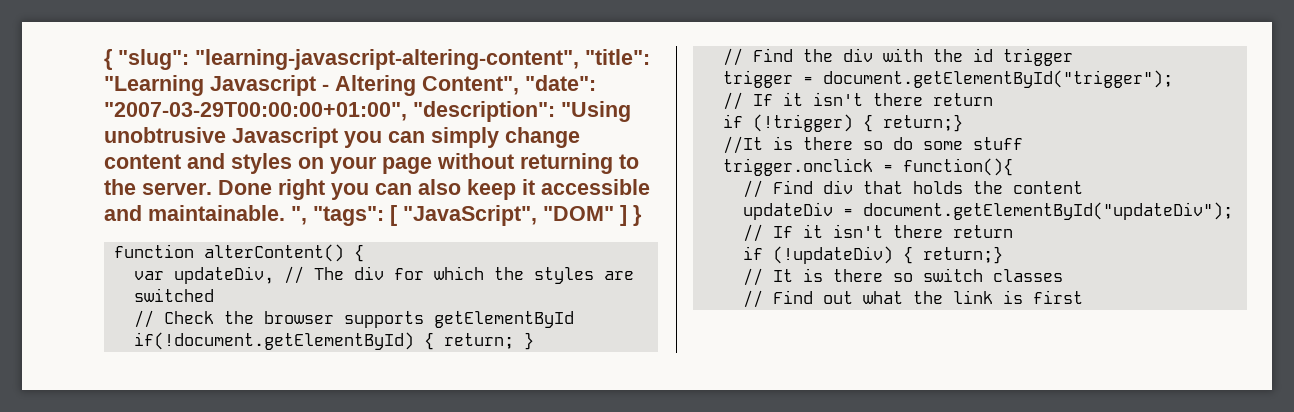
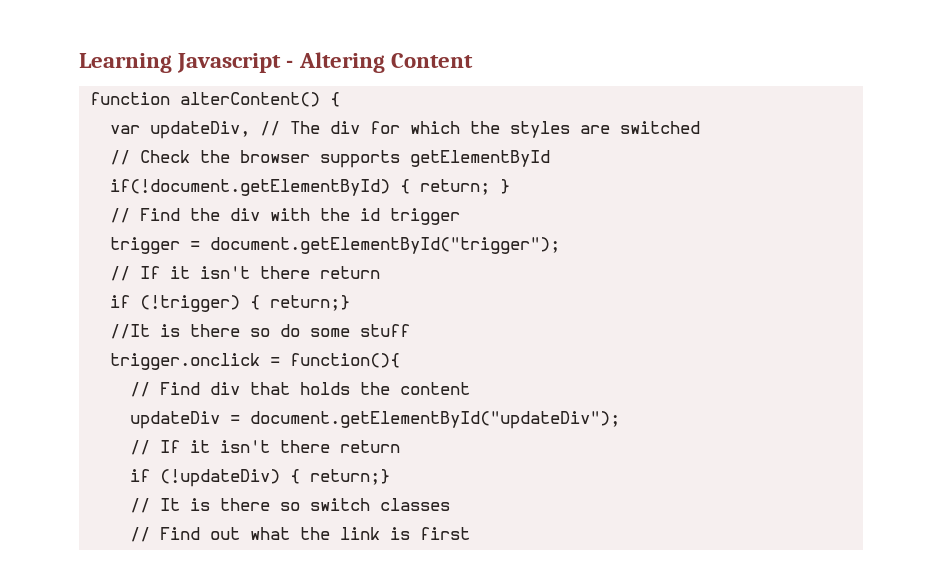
[104,49,650,70] [104,75,596,96] [104,101,631,122] [104,127,580,148] [104,153,639,174] [104,179,650,200] [104,205,642,226] { "slug": "learning-javascript-altering-content", "title": "Learning Javascript - Altering Content", "date": "2007-03-29T00:00:00+01:00", "description": "Using unobtrusive Javascript you can simply change content and styles on your page without returning to the server. Done right you can also keep it accessible and maintainable. ", "tags": [ "JavaScript", "DOM" ] } -> [79,52,473,73] Learning Javascript - Altering Content

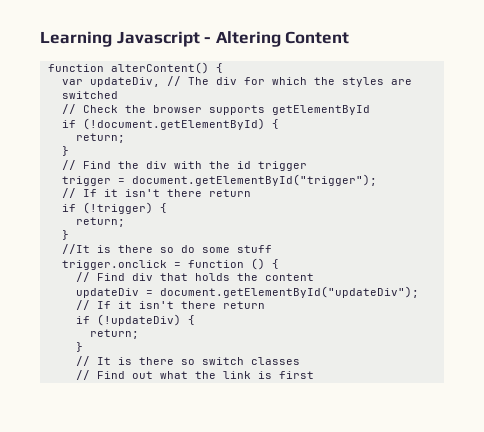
[110,179,491,196] if(!document.getElementById) { return; -> [61,118,279,130] [75,133,125,143] if (!document.getElementById) { // return; //
[270,295,351,311] return;} -> [75,217,125,227] [61,230,69,240] // return; // }
[290,353,401,368] function(){ -> [187,258,279,270] function () {
[310,469,391,485] return;} -> [89,329,139,339] [75,342,83,352] // return; // }

